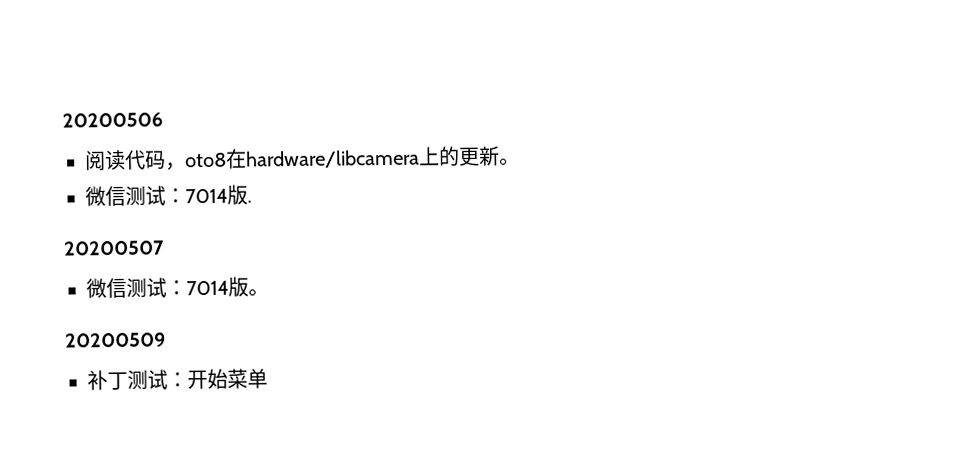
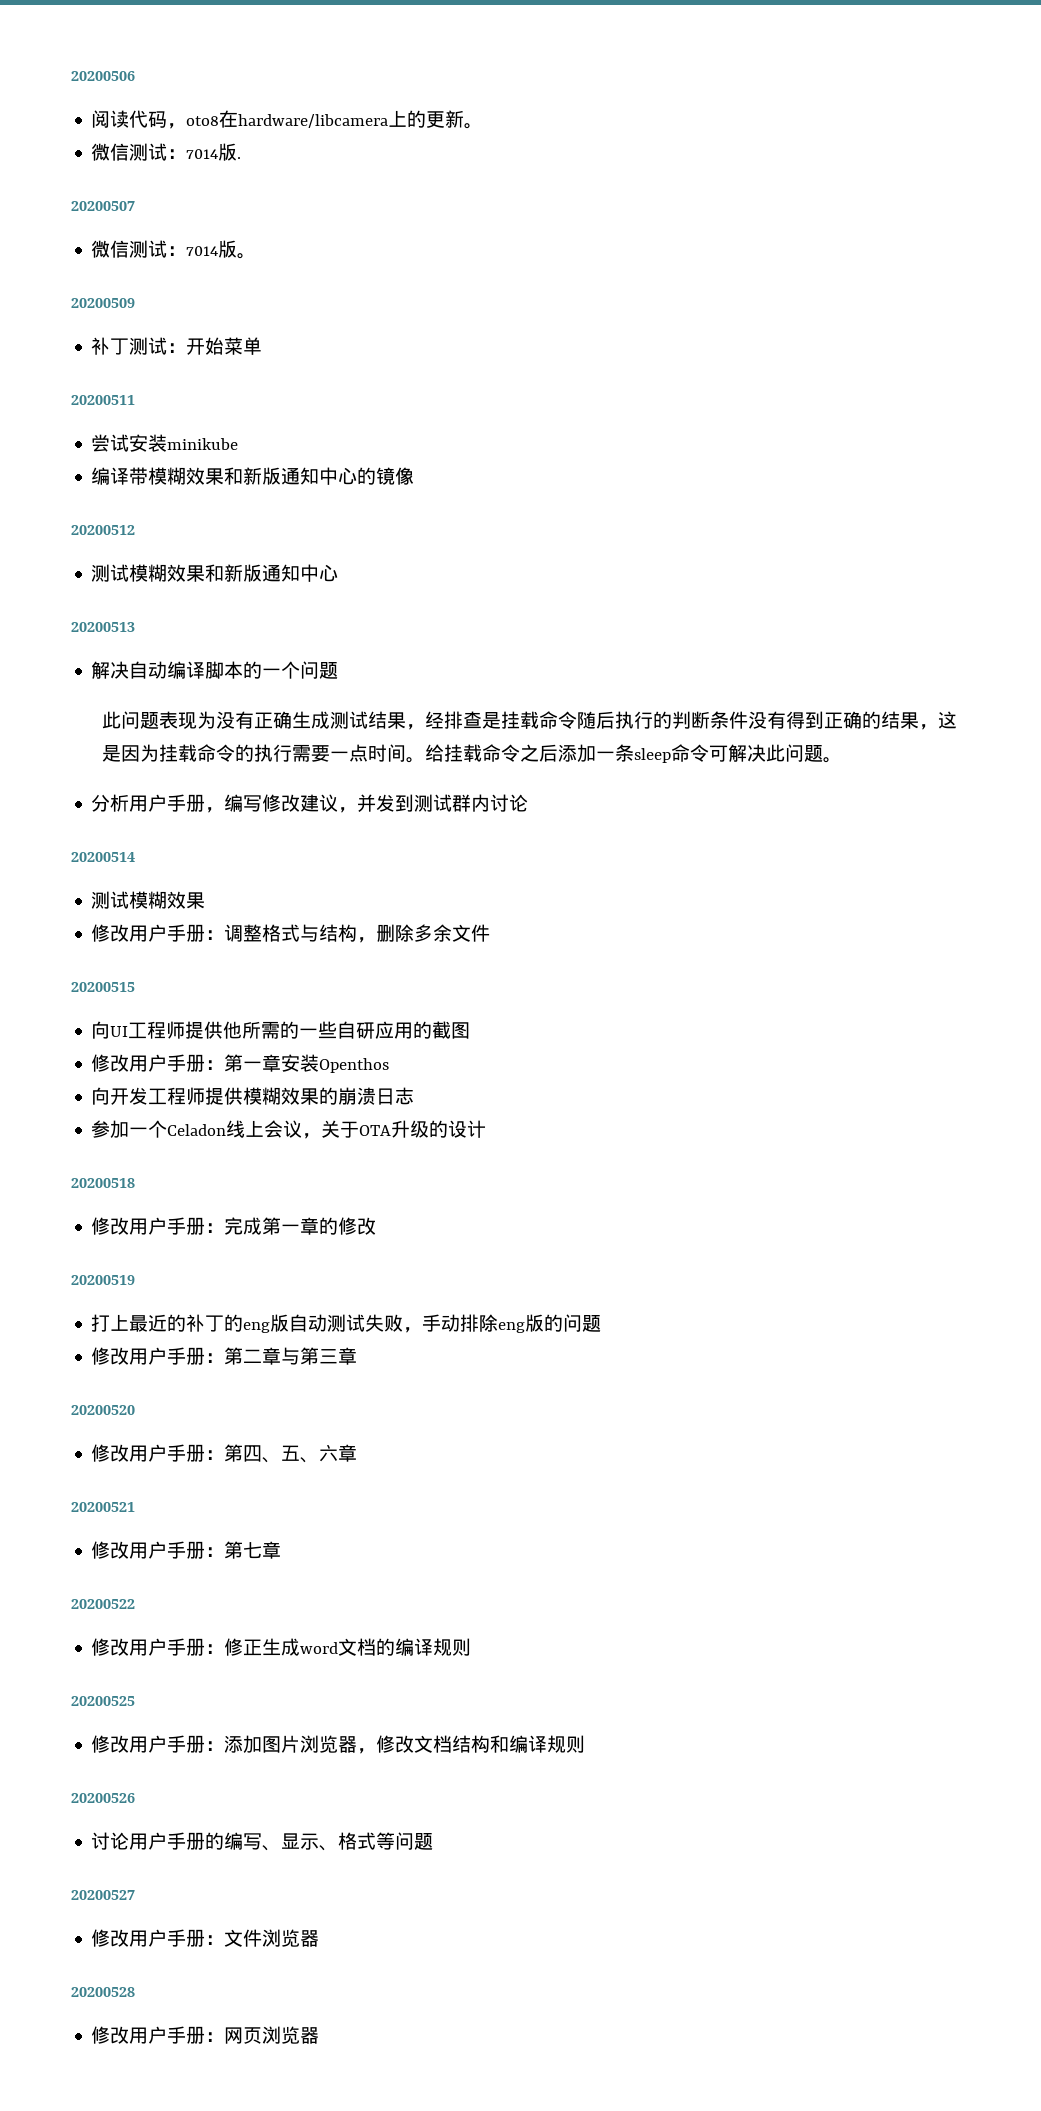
(268, 378) none -> [71,395,135,405] [91,434,239,452] [91,467,415,485] [71,525,135,535] [91,564,339,582] [71,622,135,632] [91,661,339,679] [101,711,957,730] [101,744,842,763] [91,794,529,813] [71,852,135,862] [91,891,206,909] [91,924,491,943] [71,982,135,992] [91,1021,471,1039] [91,1054,390,1073] [91,1087,415,1105] [91,1120,487,1139] [71,1178,135,1188] [91,1217,377,1235] [71,1275,135,1285] [91,1314,602,1333] [91,1347,358,1365] [71,1405,135,1415] [91,1444,358,1463] [71,1502,135,1512] [91,1541,282,1559] [71,1599,135,1609] [91,1638,472,1656] [71,1696,135,1706] [91,1735,586,1754] [71,1793,135,1803] [91,1832,434,1851] [71,1890,135,1900] [91,1929,320,1947] [71,1987,135,1997] [91,2026,320,2044] // 20200511 // 尝试安装minikube // 编译带模糊效果和新版通知中心的镜像 // 20200512 // 测试模糊效果和新版通知中心 // 20200513 // 解决自动编译脚本的一个问题 // 此问题表现为没有正确生成测试结果，经排查是挂载命令随后执行的判断条件没有得到正确的结果，这是因为挂载命令的执行需要一点时间。给挂载命令之后添加一条sleep命令可解决此问题。 // 分析用户手册，编写修改建议，并发到测试群内讨论 // 20200514 // 测试模糊效果 // 修改用户手册：调整格式与结构，删除多余文件 // 20200515 // 向UI工程师提供他所需的一些自研应用的截图 // 修改用户手册：第一章安装Openthos // 向开发工程师提供模糊效果的崩溃日志 // 参加一个Celadon线上会议，关于OTA升级的设计 // 20200518 // 修改用户手册：完成第一章的修改 // 20200519 // 打上最近的补丁的eng版自动测试失败，手动排除eng版的问题 // 修改用户手册：第二章与第三章 // 20200520 // 修改用户手册：第四、五、六章 // 20200521 // 修改用户手册：第七章 // 20200522 // 修改用户手册：修正生成word文档的编译规则 // 20200525 // 修改用户手册：添加图片浏览器，修改文档结构和编译规则 // 20200526 // 讨论用户手册的编写、显示、格式等问题 // 20200527 // 修改用户手册：文件浏览器 // 20200528 // 修改用户手册：网页浏览器

